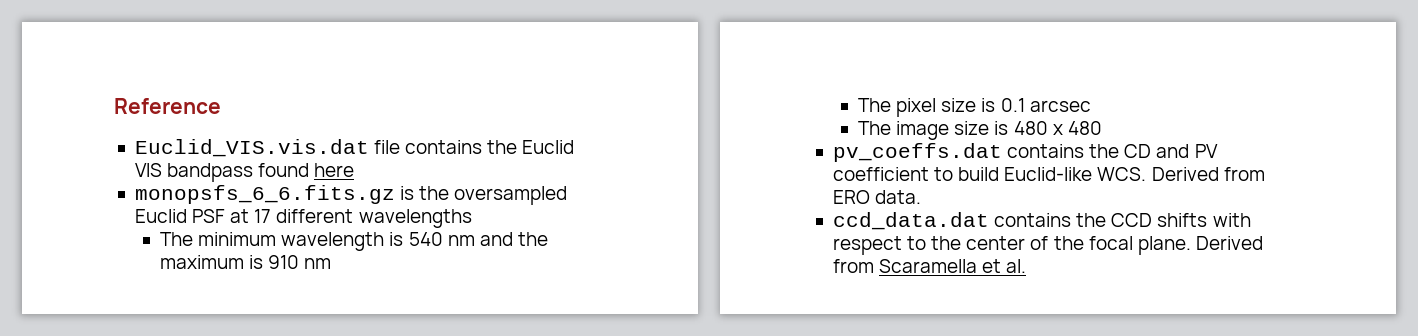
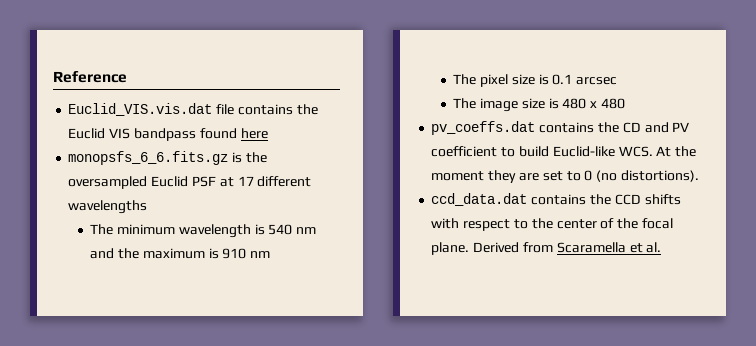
[1151,167,1265,181] [832,190,922,204] Derived from ERO data. -> [656,146,697,157] [431,170,699,183] At the moment they are set to 0 (no distortions).

